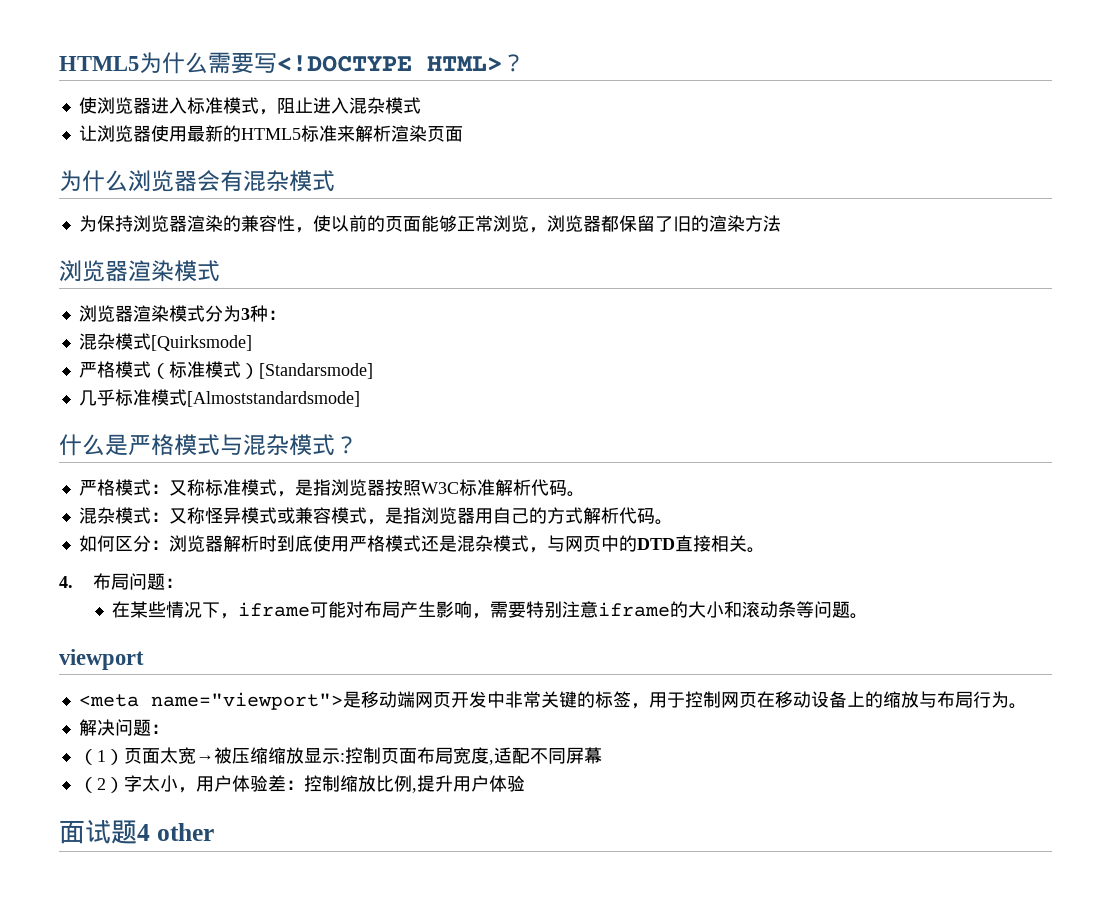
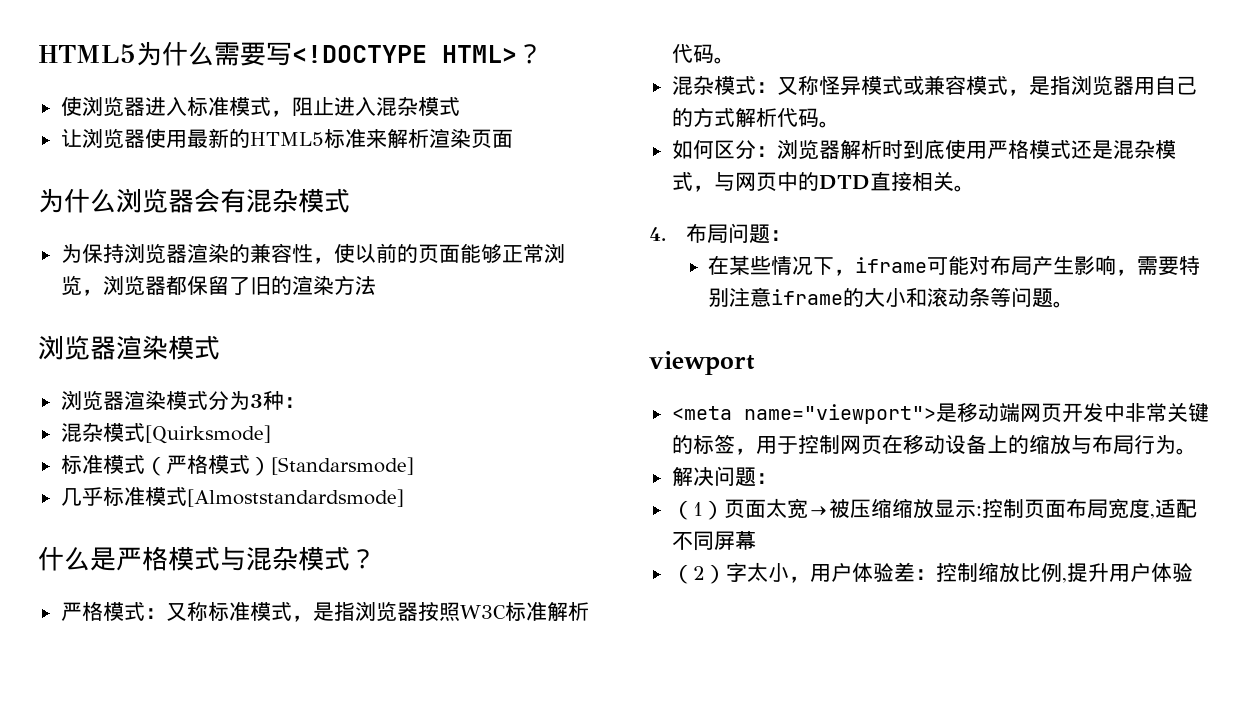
[78,361,205,379] 严格模式（标准 -> [60,454,208,476] 标准模式（严格
[59,819,214,844] // 面试题4 other -> (1193, 572) none

